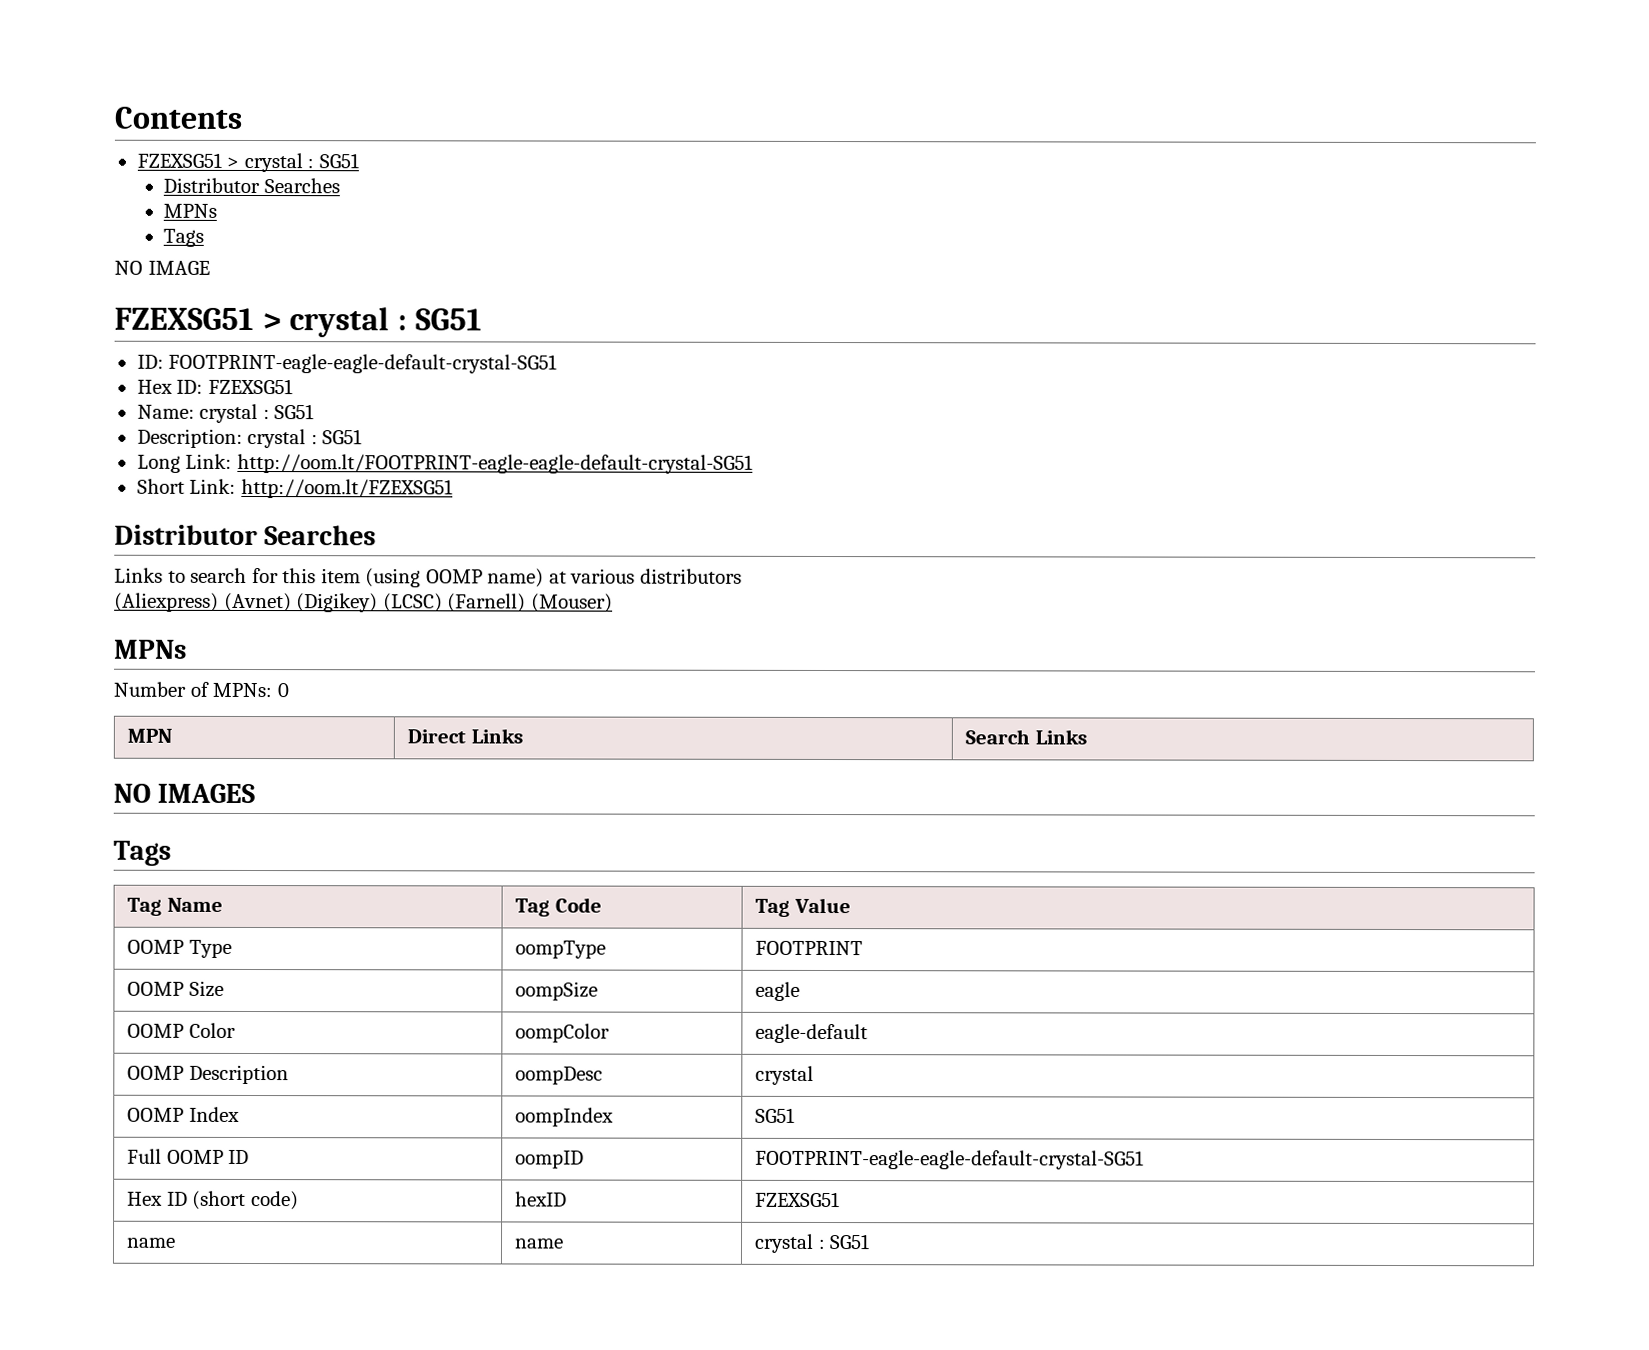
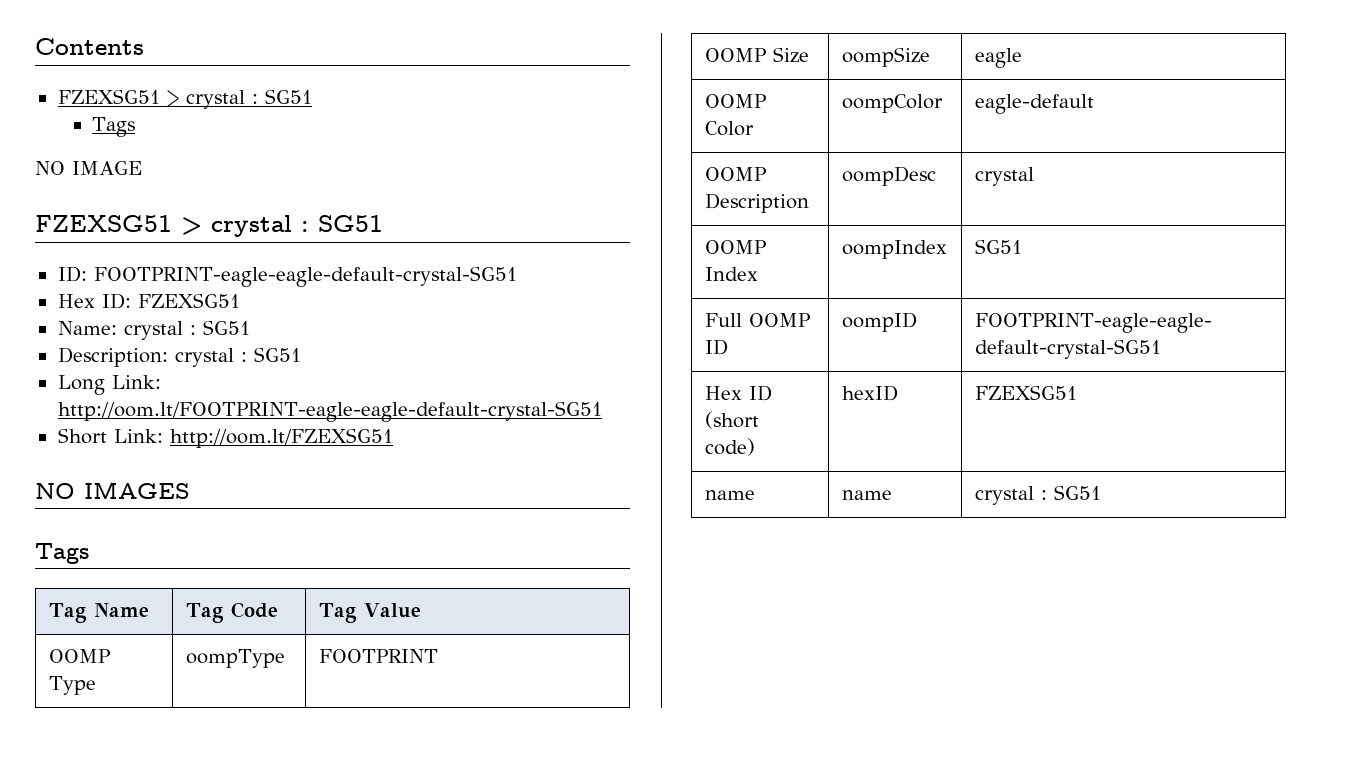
[163,177,340,194] [163,203,218,218] // Distributor Searches // MPNs -> (312, 96) none
[114,524,377,546] [114,567,742,588] [114,592,613,613] [114,639,187,659] [113,681,289,698] [127,728,173,743] [407,728,523,744] [965,729,1087,745] // Distributor Searches // Links to search for this item (using OOMP name) at various distributors // (Aliexpress) (Avnet) (Digikey) (LCSC) (Farnell) (Mouser) // MPNs // Number of MPNs: 0 // MPN | Direct Links | Search Links -> (393, 438) none

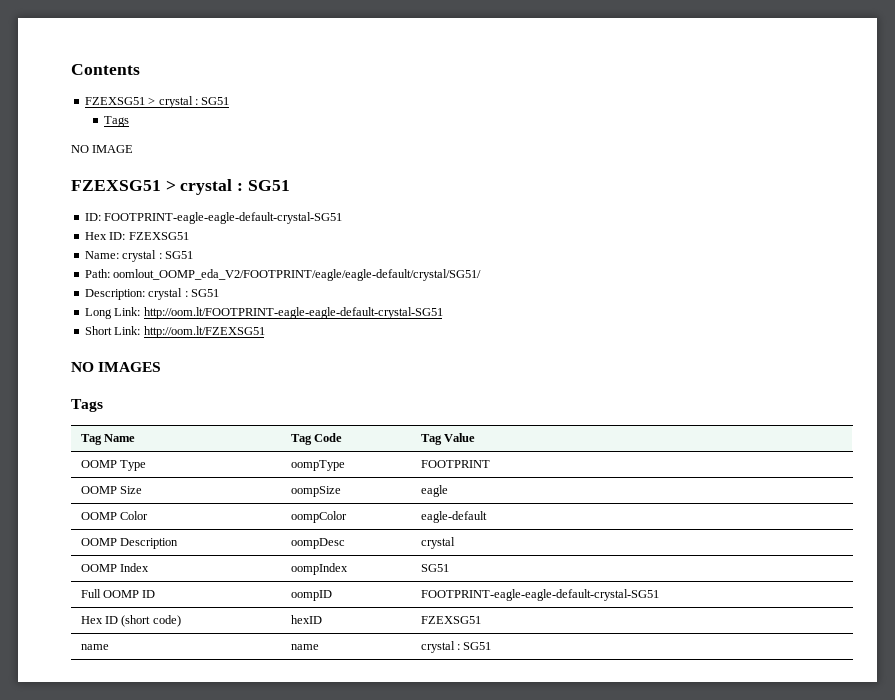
(250, 327) none -> [84,269,482,281] // Path: oomlout_OOMP_eda_V2/FOOTPRINT/eagle/eagle-default/crystal/SG51/

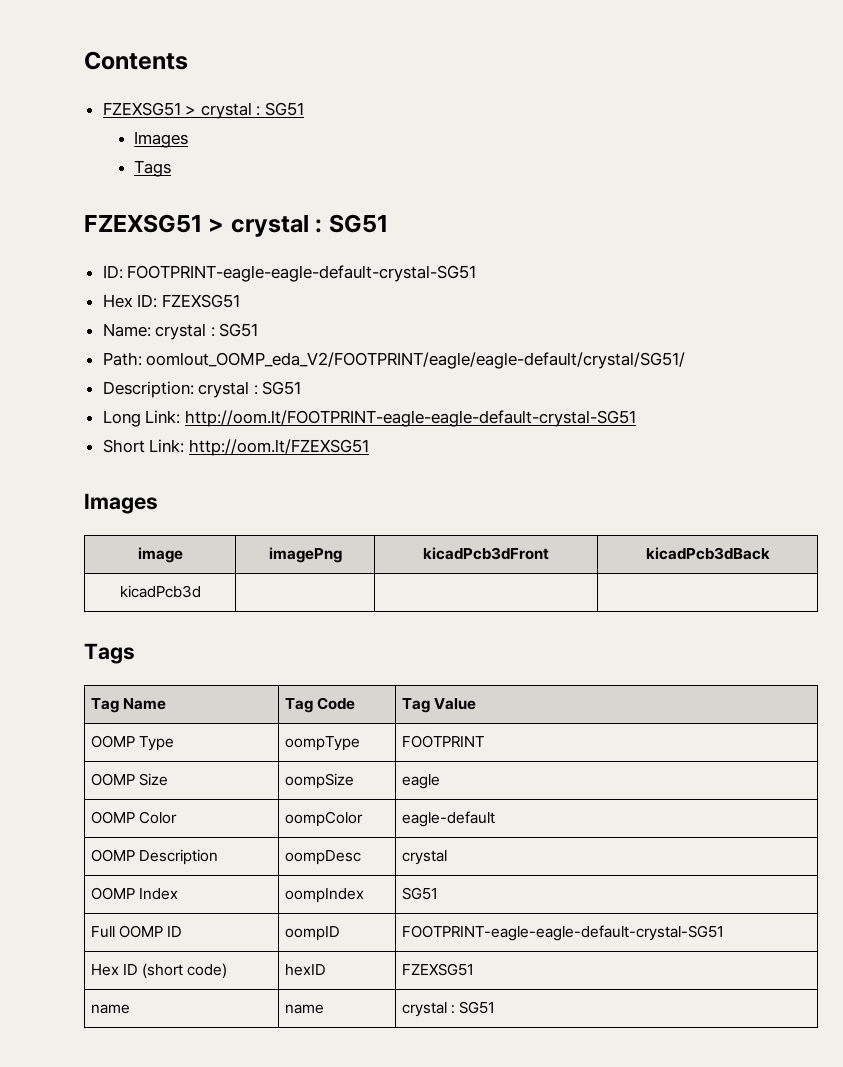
[104,116,130,127] [71,145,134,153] // Tags // NO IMAGE -> [134,131,189,148] [134,160,172,177] // Images // Tags
[71,362,162,372] NO IMAGES -> [84,493,158,514] [137,547,183,563] [268,547,342,563] [423,547,549,560] [645,547,770,560] [119,585,201,598] Images // image | imagePng | kicadPcb3dFront | kicadPcb3dBack // kicadPcb3d | | |

